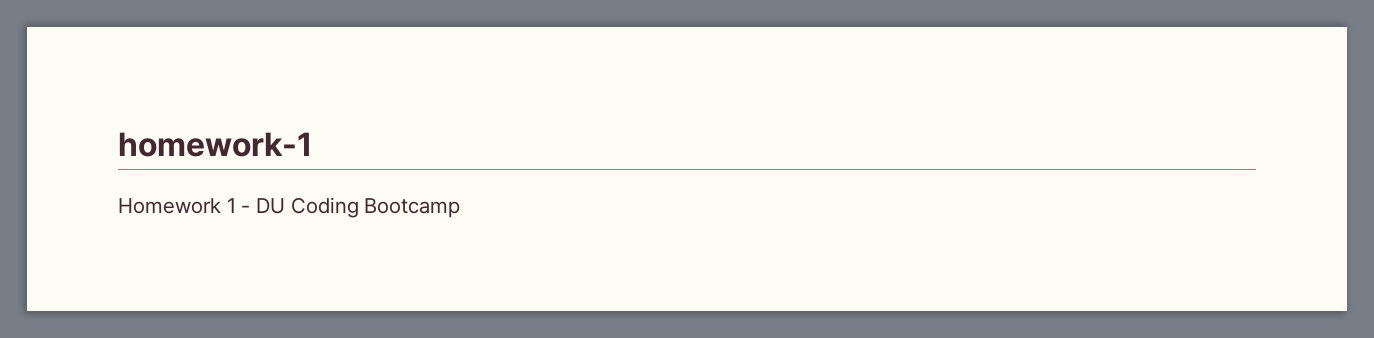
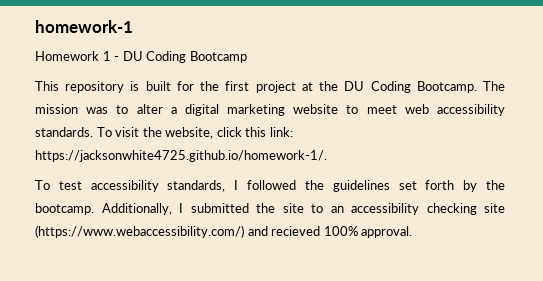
(461, 208) none -> [35,81,505,93] [35,104,506,116] [35,127,293,139] [35,150,327,162] [35,180,505,192] [35,203,505,215] [35,225,413,238] // This repository is built for the first project at the DU Coding Bootcamp. The mission was to alter a digital marketing website to meet web accessibility standards. To visit the website, click this link: https://jacksonwhite4725.github.io/homework-1/. // To test accessibility standards, I followed the guidelines set forth by the bootcamp. Additionally, I submitted the site to an accessibility checking site (https://www.webaccessibility.com/) and recieved 100% approval.

